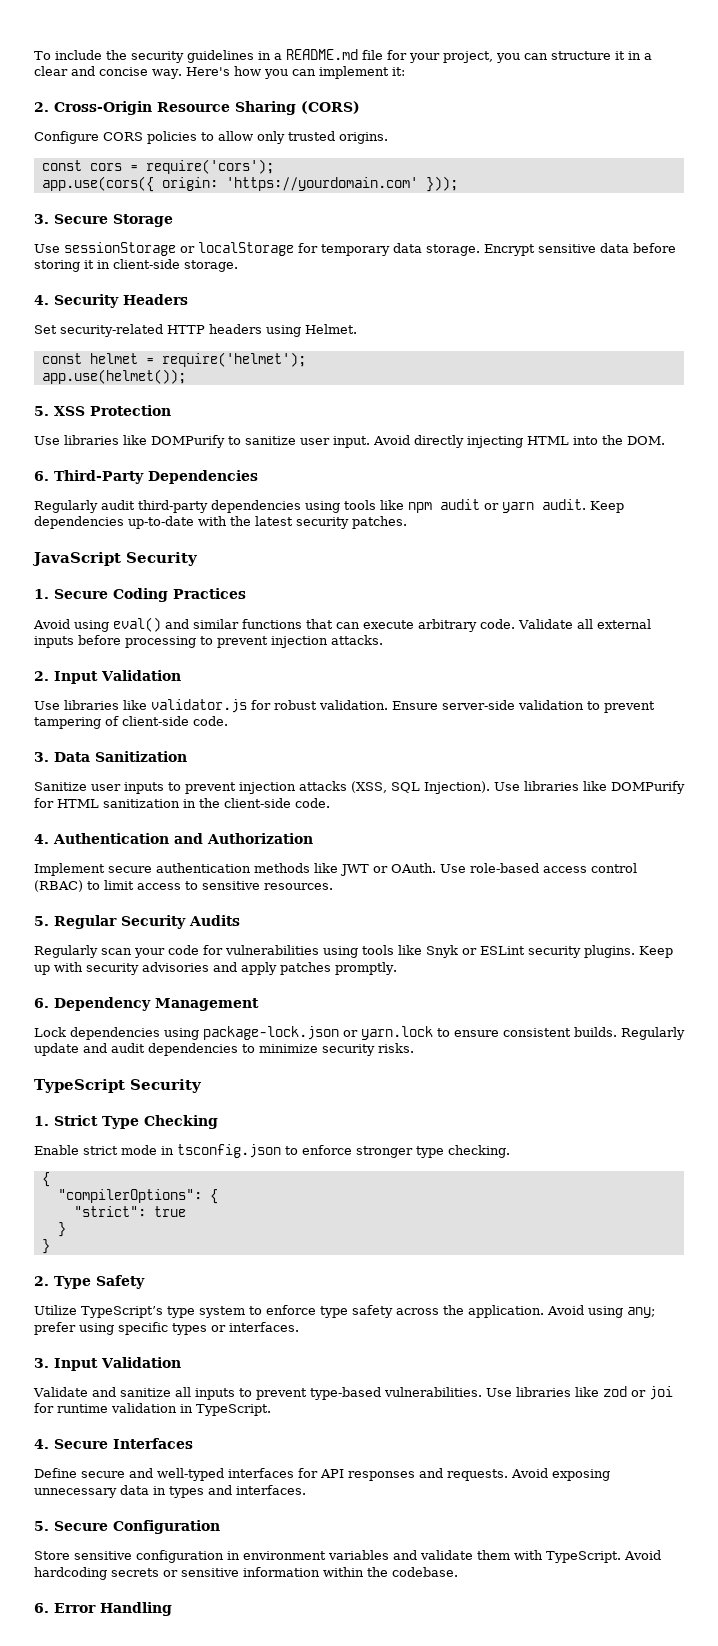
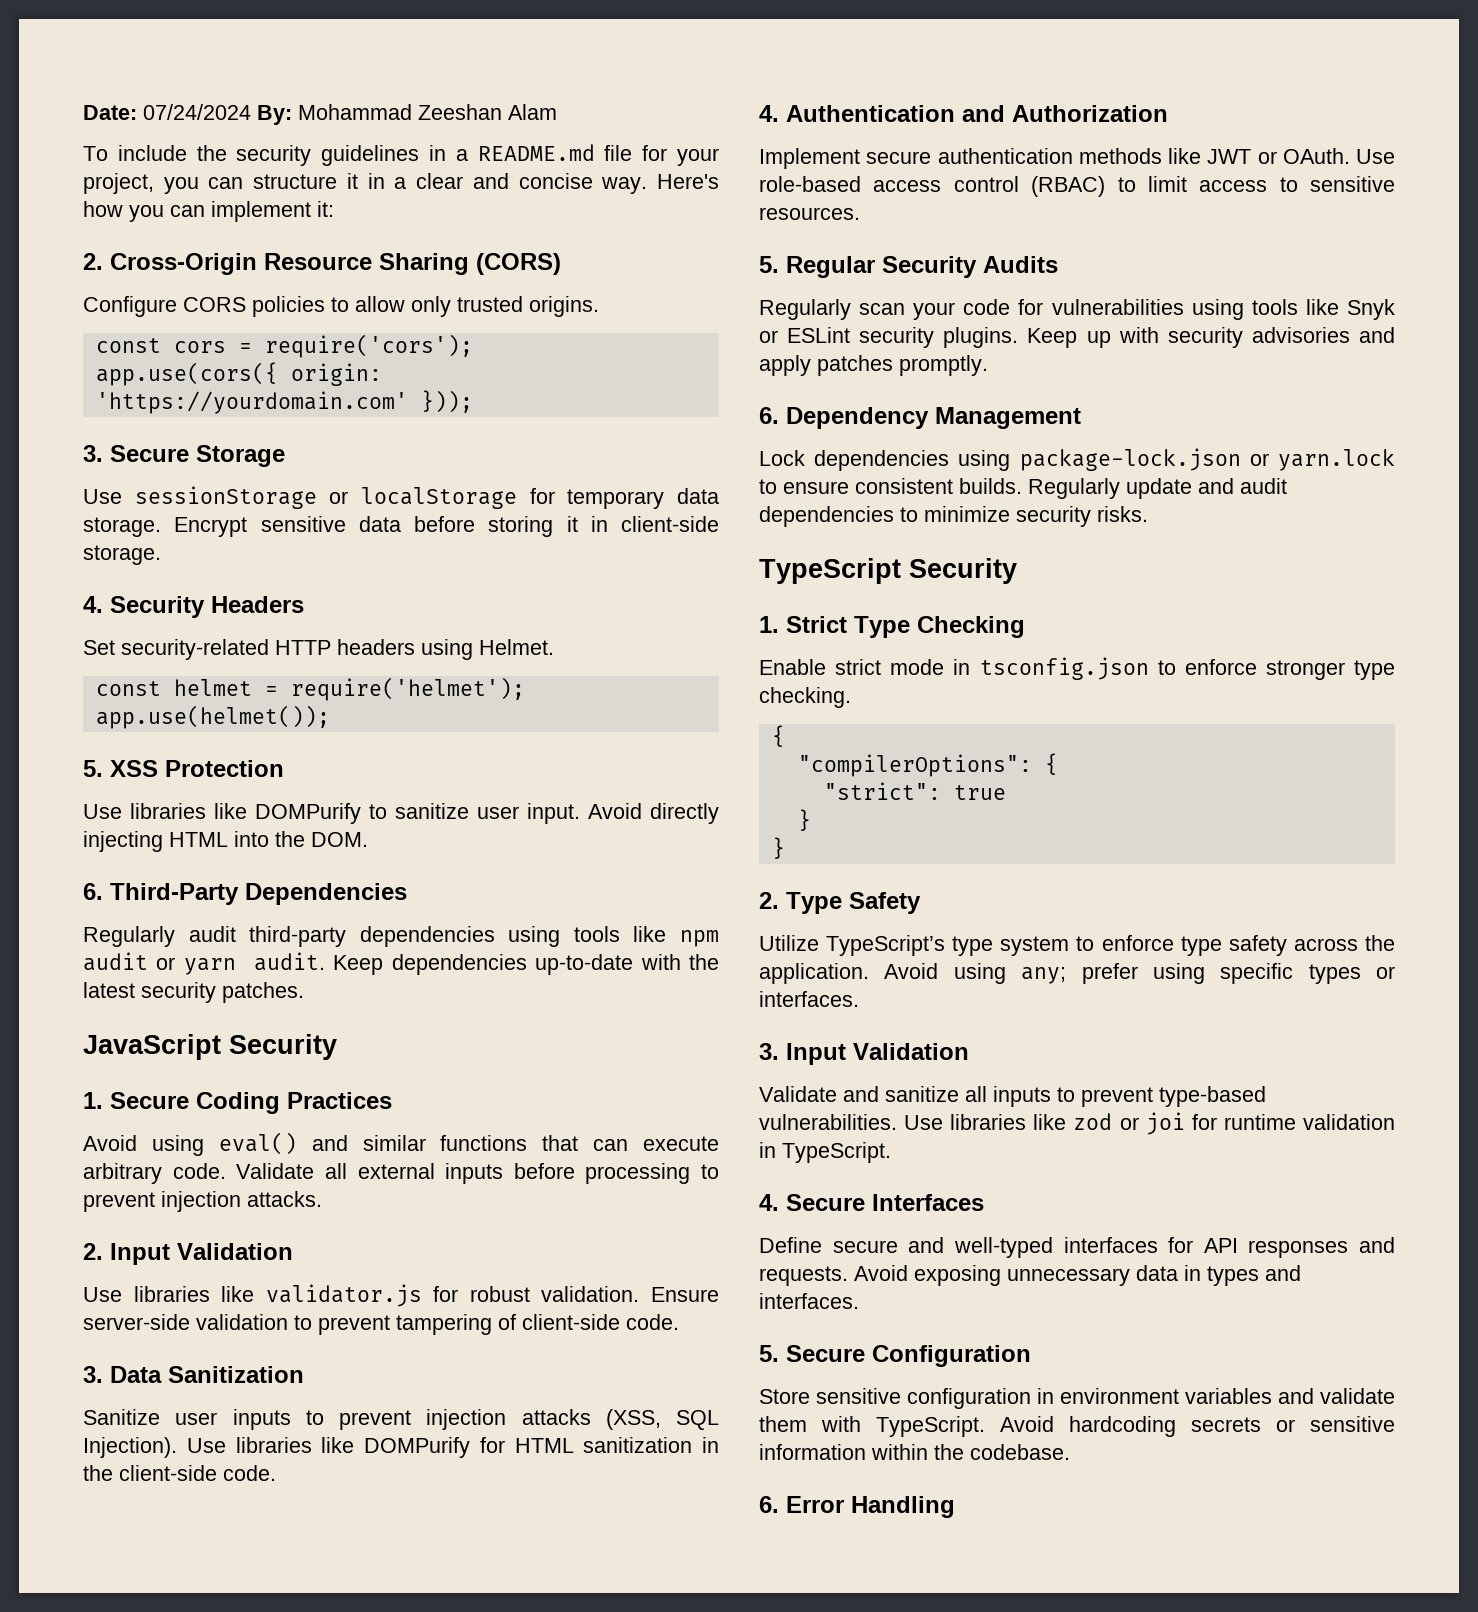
(34, 55) none -> [83,104,557,125] Date: 07/24/2024 By: Mohammad Zeeshan Alam //

